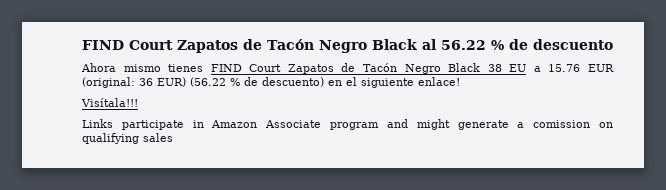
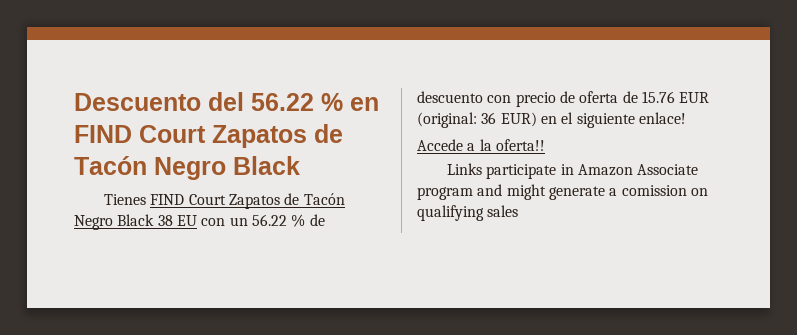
[82,39,613,53] [81,63,204,72] FIND Court Zapatos de Tacón Negro Black al 56.22 % de descuento // Ahora mismo tienes -> [74,92,379,111] [74,124,343,148] [74,156,300,180] [104,194,147,205] Descuento del 56.22 % en FIND Court Zapatos de Tacón Negro Black // Tienes
[533,66,541,72] a -> [201,214,325,227] [417,91,638,107] con un 56.22 % de descuento con precio de oferta de
[190,77,324,87] (56.22 % de descuento) -> (537, 119) none
[81,98,138,107] Visítala!!! -> [417,139,545,151] Accede a la oferta!!

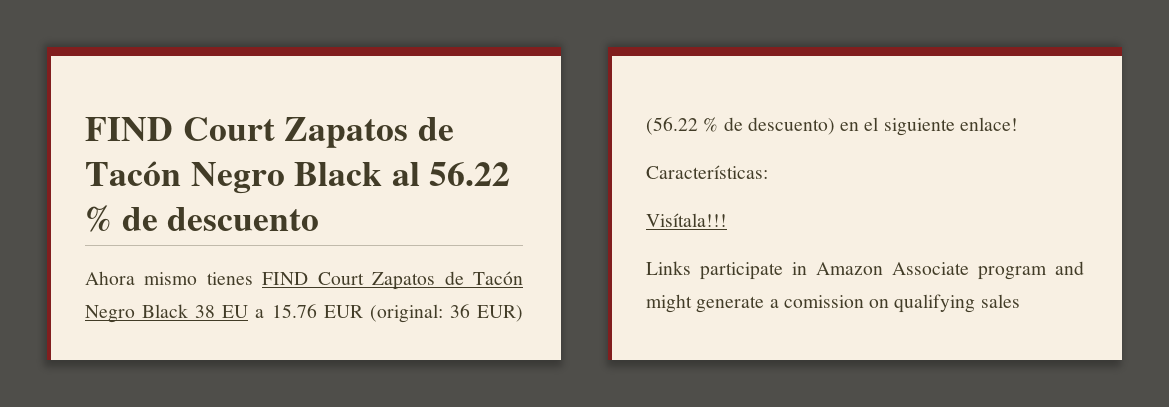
[74,92,379,111] [74,124,343,148] [74,156,300,180] [104,194,147,205] Descuento del 56.22 % en FIND Court Zapatos de Tacón Negro Black // Tienes -> [85,117,454,148] [85,161,511,194] [85,205,320,232] [85,271,253,285] FIND Court Zapatos de Tacón Negro Black al 56.22 % de descuento // Ahora mismo tienes
[201,214,325,227] [417,91,638,107] con un 56.22 % de descuento con precio de oferta de -> [255,309,265,318] a
(537, 119) none -> [646,117,835,135] (56.22 % de descuento)
[417,139,545,151] Accede a la oferta!! -> [646,165,768,179] [646,213,727,227] Características: // Visítala!!!

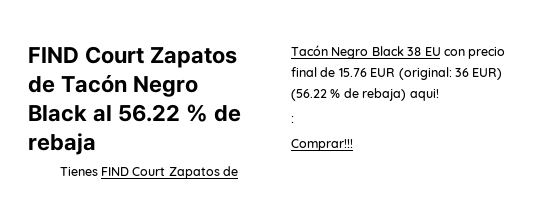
[167,207,320,231] [85,271,253,285] descuento // Ahora mismo tienes -> [28,133,96,155] [59,167,98,176] rebaja // Tienes
[255,309,265,318] a -> [443,47,506,59] [291,67,336,77] con precio final de
[747,117,1018,136] [646,165,768,179] [646,213,727,227] [646,261,1084,280] [646,294,1020,313] descuento) en el siguiente enlace! // Características: // Visítala!!! // Links participate in Amazon Associate program and might generate a comission on qualifying sales -> [362,88,439,101] [291,116,294,123] [291,139,353,151] rebaja) aqui! // : // Comprar!!!

